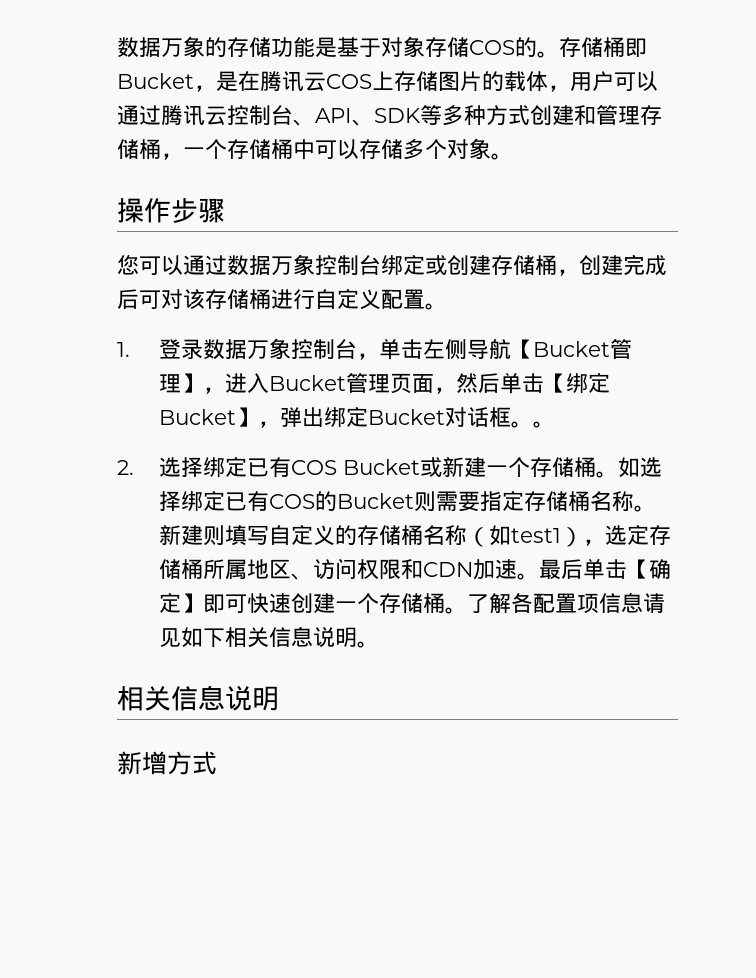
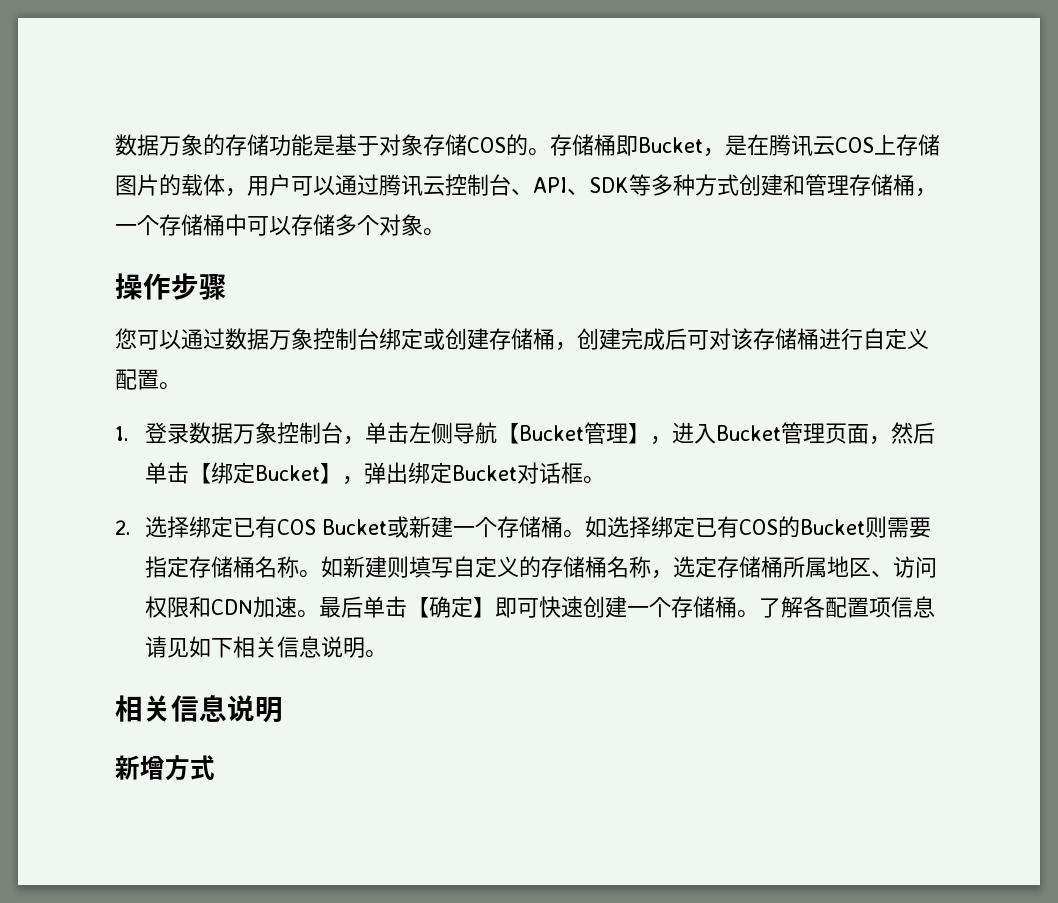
[533,421,556,428] 。 -> (606, 480) none
(657, 508) none -> [321,556,344,578] 如
[467,525,584,547] （如test1） -> (652, 567) none

